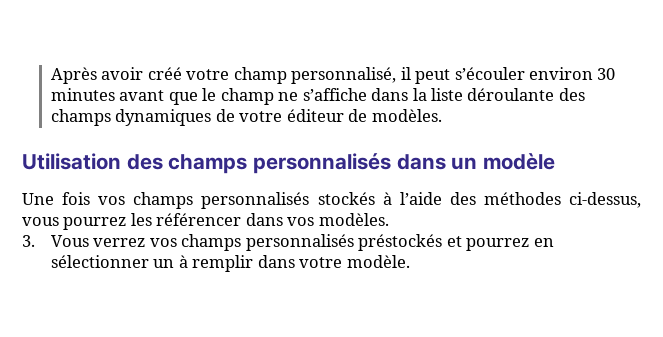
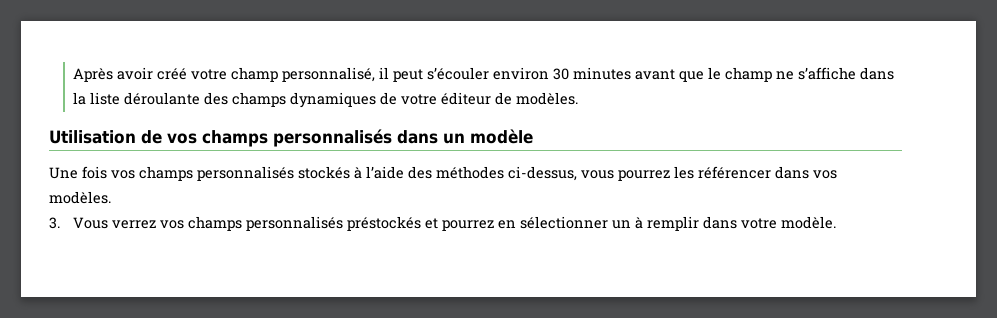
[126,154,163,170] des -> [141,130,197,144] de vos

